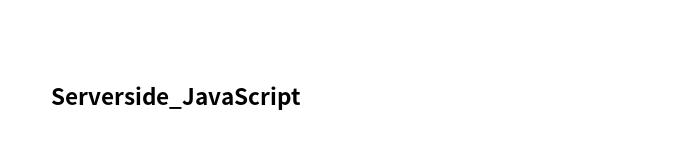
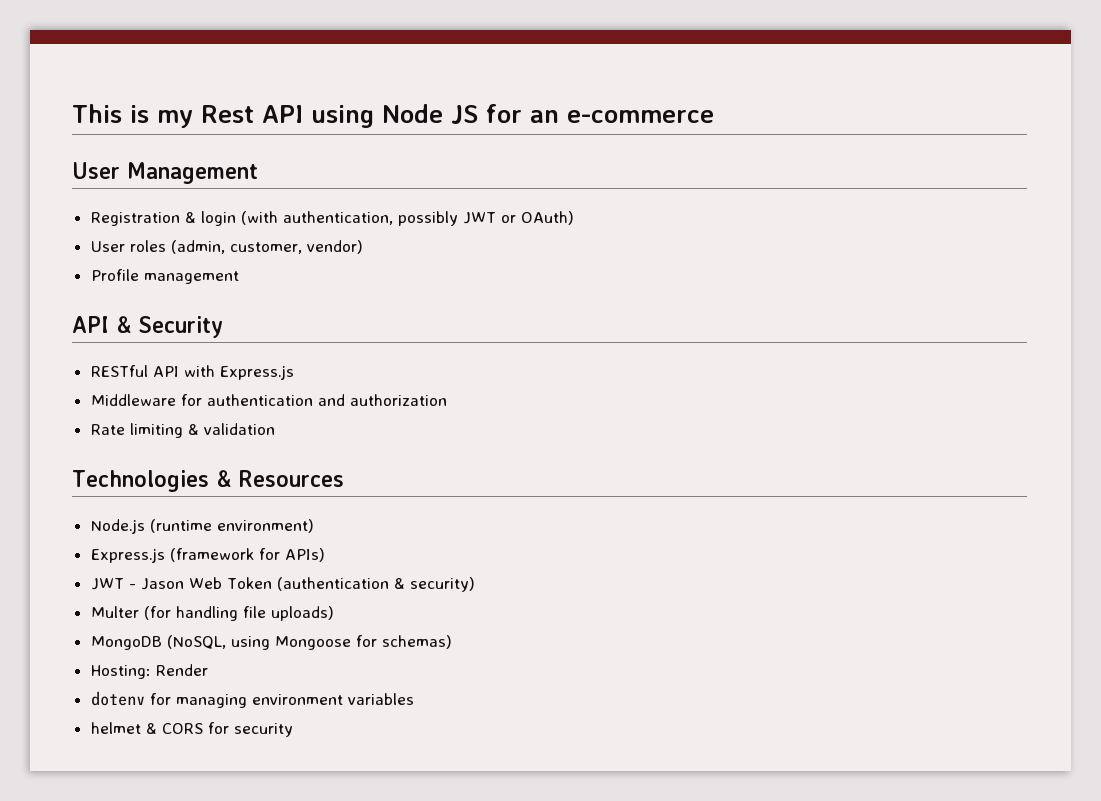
[51,86,301,110] Serverside_JavaScript -> [72,104,714,128] [72,162,258,184] [90,211,574,226] [90,240,363,254] [90,269,239,284] [72,316,223,338] [90,365,294,380] [90,394,447,406] [90,423,275,438] [72,470,344,492] [90,519,314,534] [90,548,325,563] [90,577,475,592] [90,606,334,621] [90,635,452,650] [90,664,208,679] [90,691,414,708] [90,722,293,737] This is my Rest API using Node JS for an e-commerce // User Management // Registration & login (with authentication, possibly JWT or OAuth) // User roles (admin, customer, vendor) // Profile management // API & Security // RESTful API with Express.js // Middleware for authentication and authorization // Rate limiting & validation // Technologies & Resources // Node.js (runtime environment) // Express.js (framework for APIs) // JWT - Jason Web Token (authentication & security) // Multer (for handling file uploads) // MongoDB (NoSQL, using Mongoose for schemas) // Hosting: Render // dotenv for managing environment variables // helmet & CORS for security

